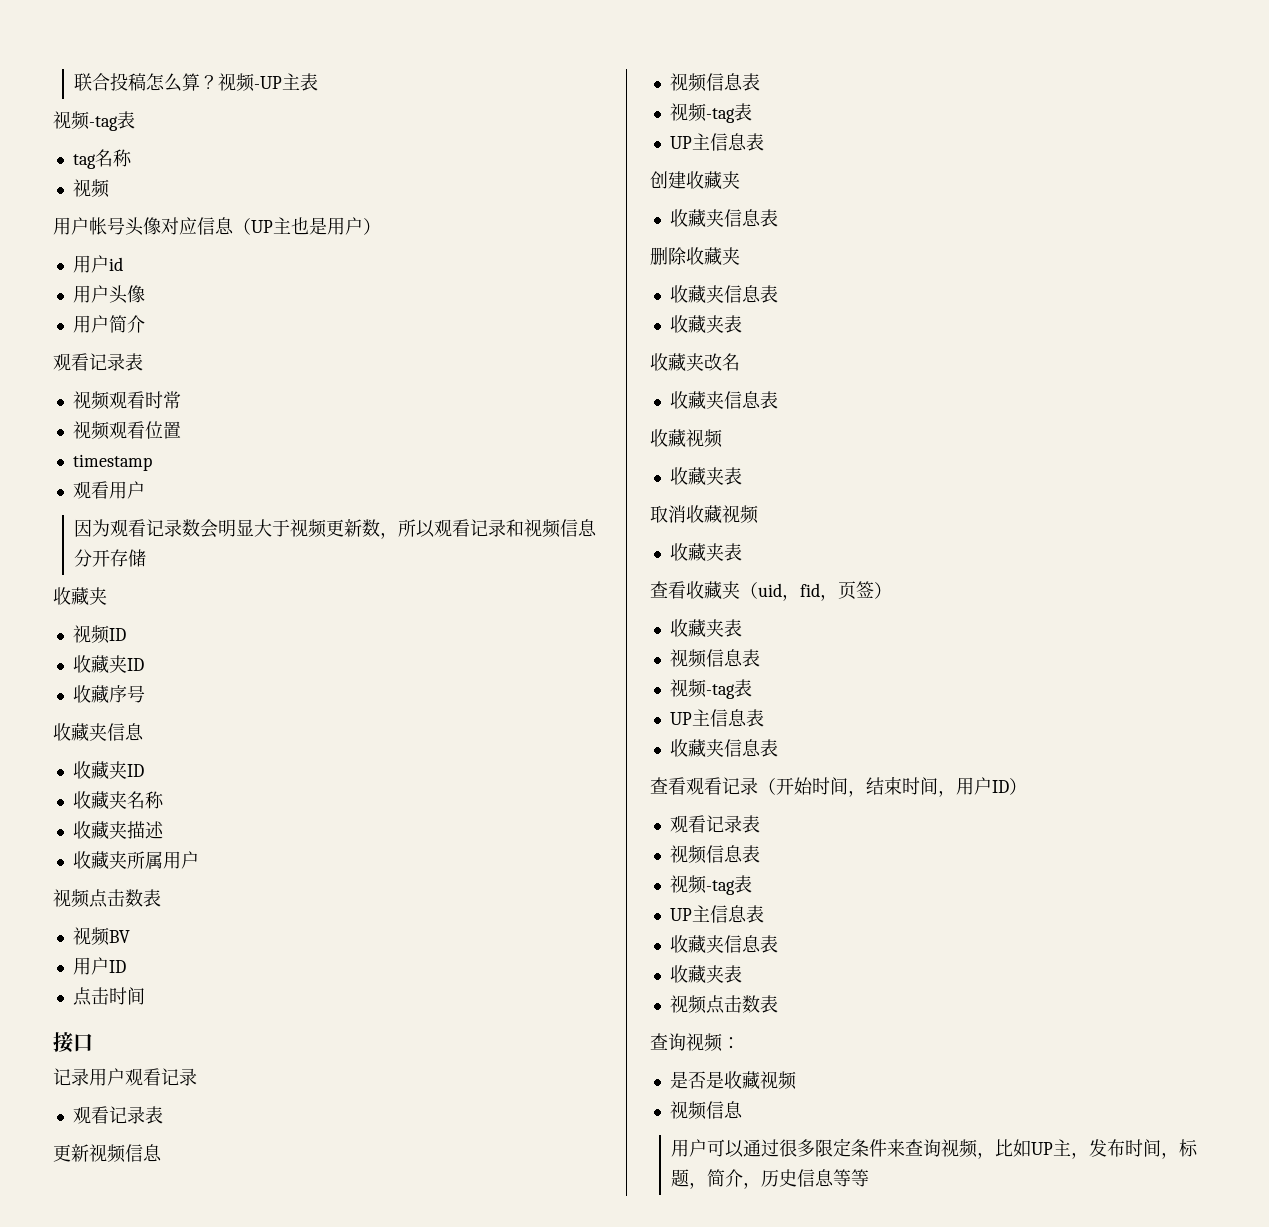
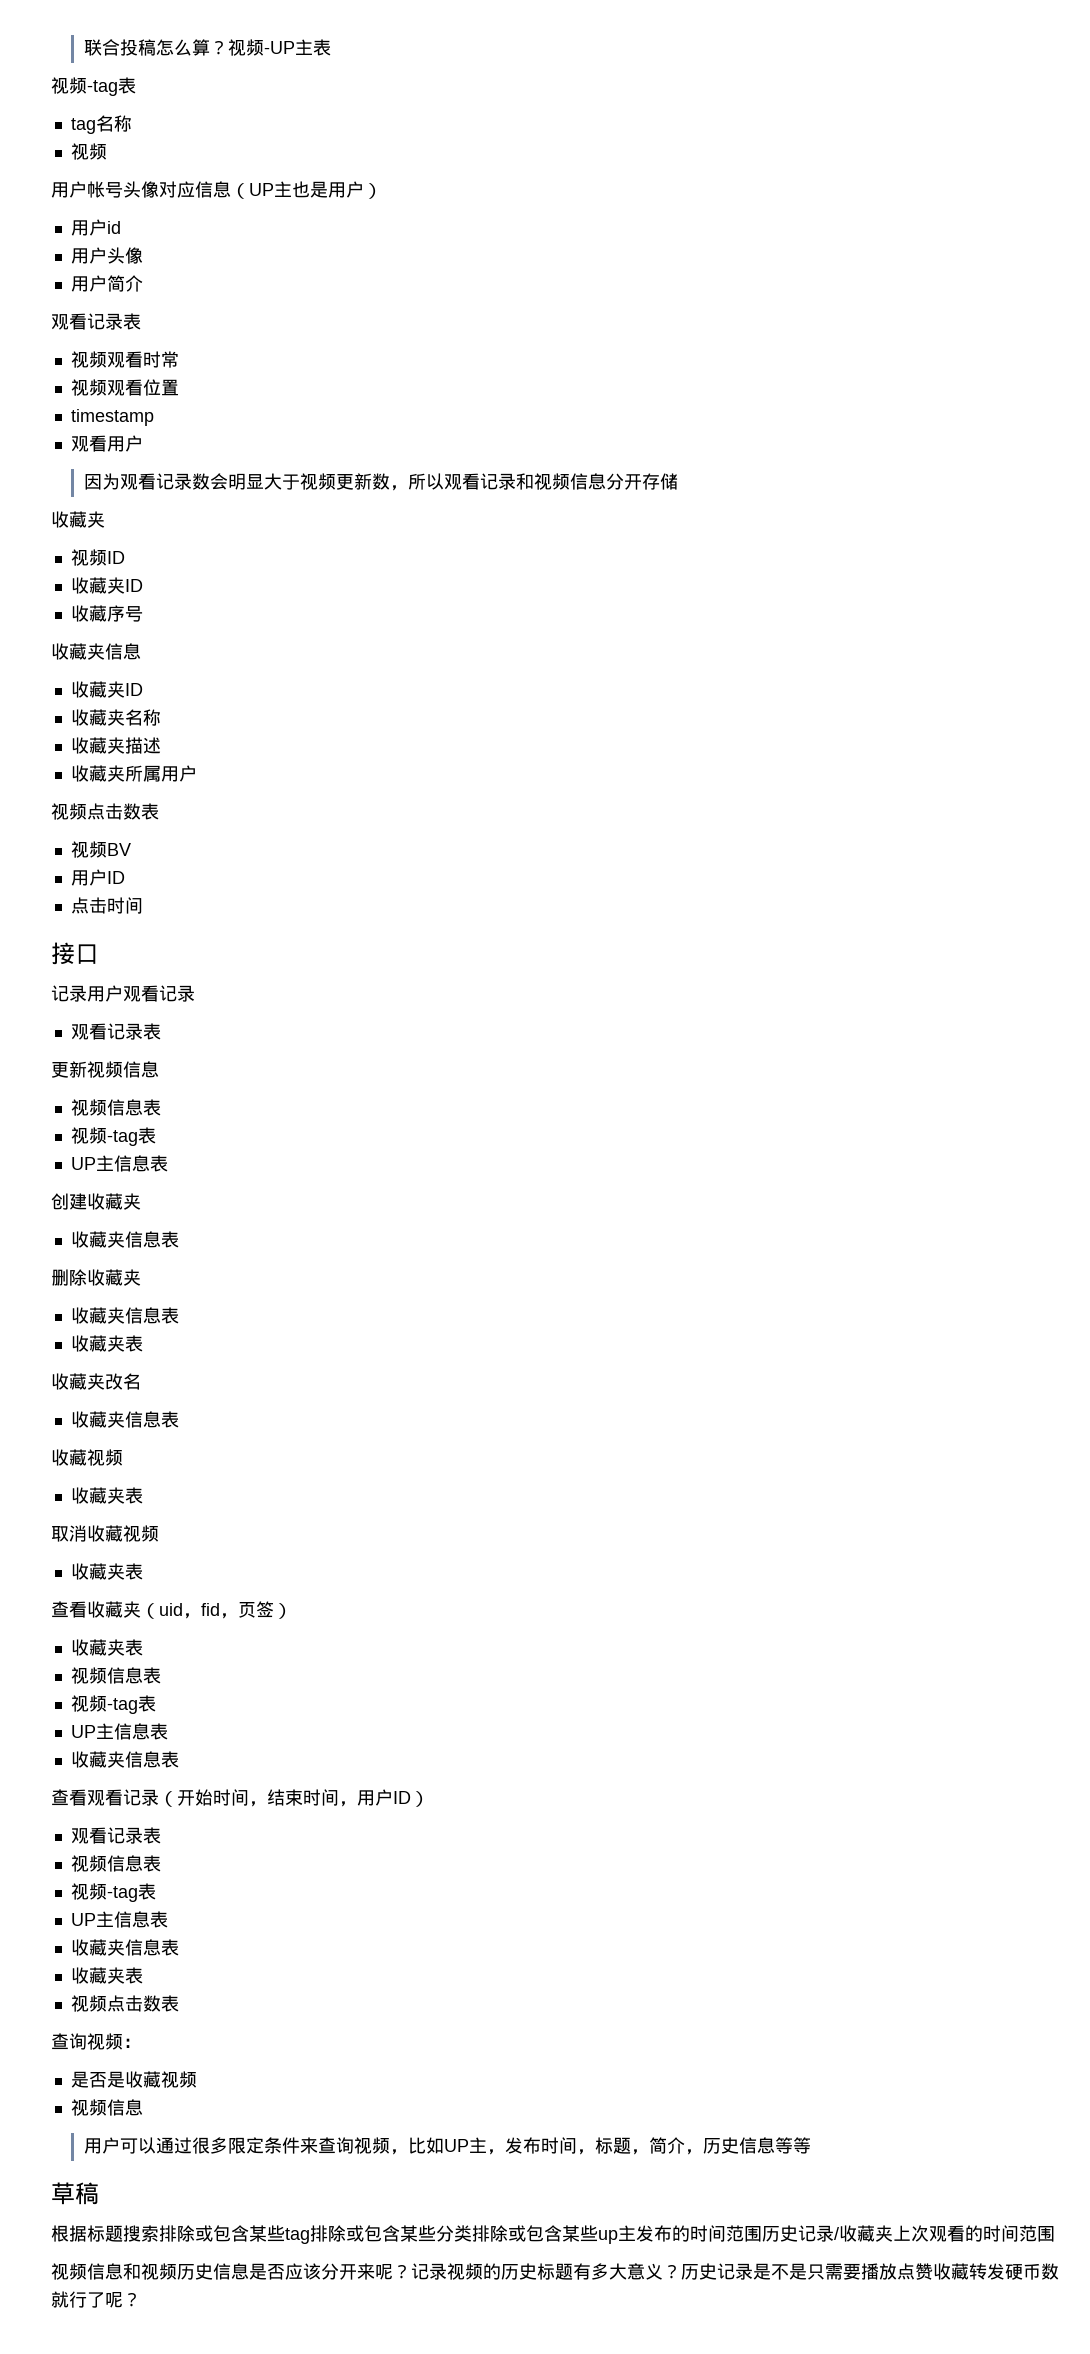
(870, 1178) none -> [51,2182,99,2205] [51,2225,1055,2244] [51,2263,1059,2280] [51,2291,141,2308] // 草稿 // 根据标题搜索排除或包含某些tag排除或包含某些分类排除或包含某些up主发布的时间范围历史记录/收藏夹上次观看的时间范围 // 视频信息和视频历史信息是否应该分开来呢？记录视频的历史标题有多大意义？历史记录是不是只需要播放点赞收藏转发硬币数就行了呢？

